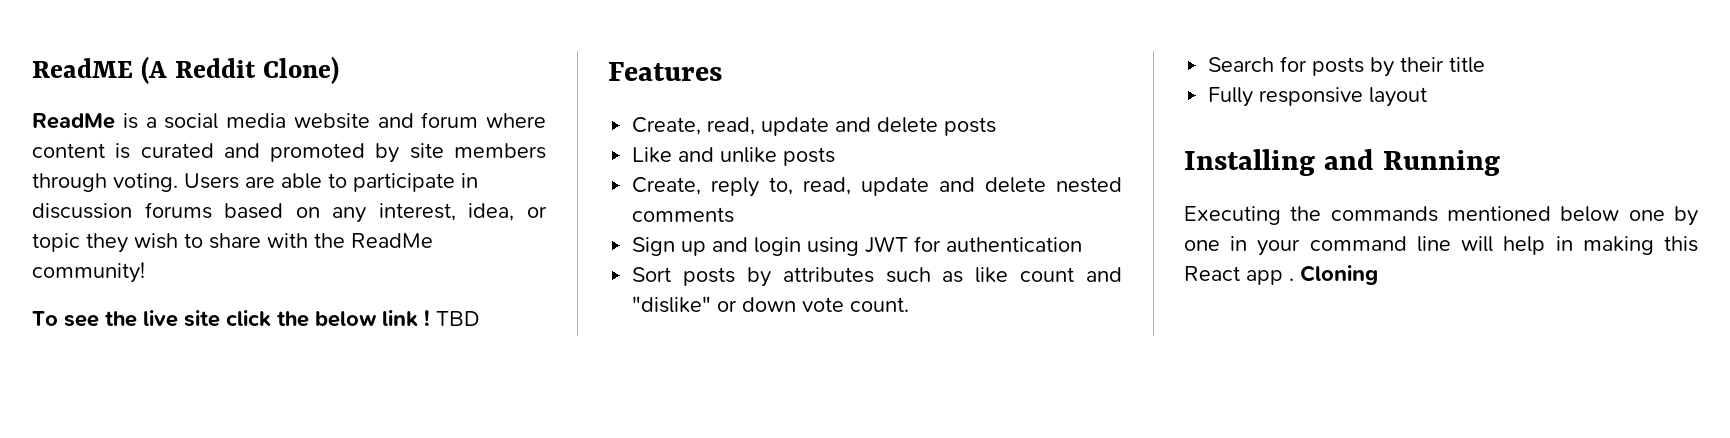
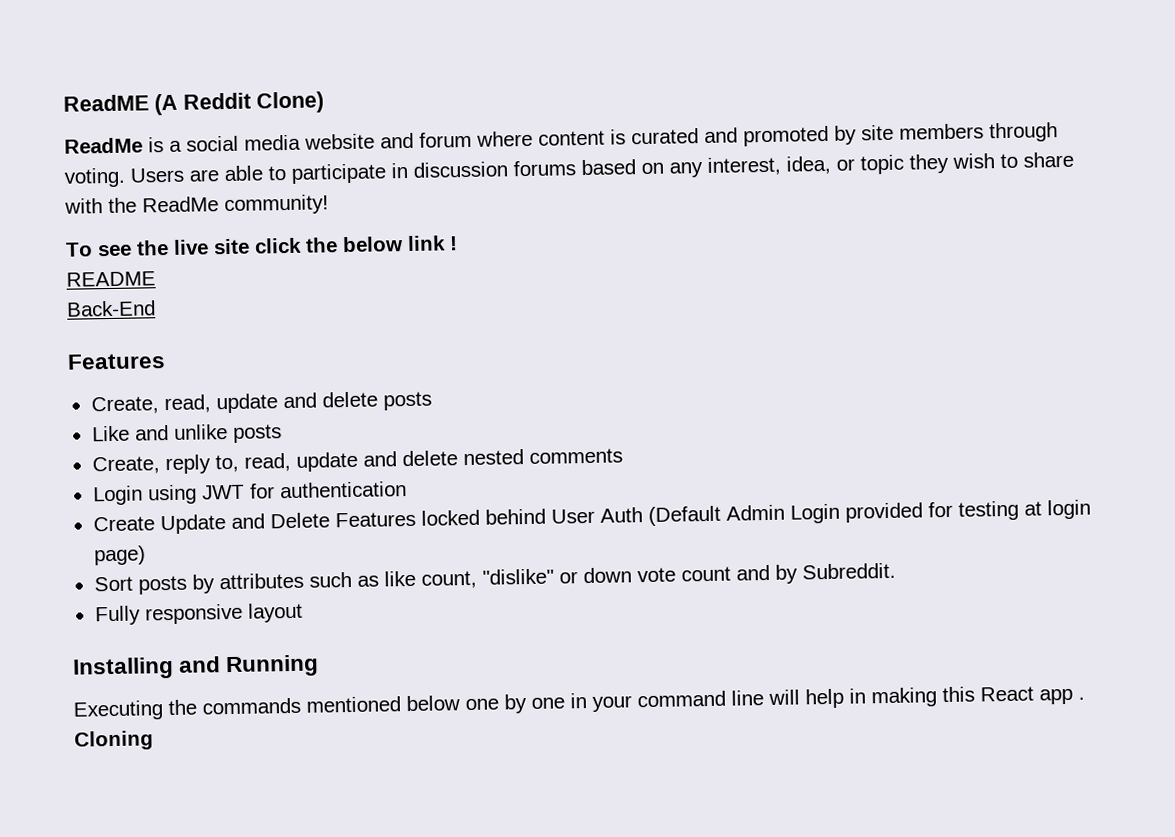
[436,311,479,326] TBD -> [66,271,156,287] [66,300,156,317] // README // Back-End
[632,237,802,256] Sign up and login -> [92,485,143,506] Login
(1083, 244) none -> [92,499,1091,535] [93,545,146,566] // Create Update and Delete Features locked behind User Auth (Default Admin Login provided for testing at login page)
[1020,267,1122,282] count and -> [420,570,477,589] count,
[850,297,910,312] [1208,56,1486,77] count. // Search for posts by their title -> [680,562,896,584] count and by Subreddit.

